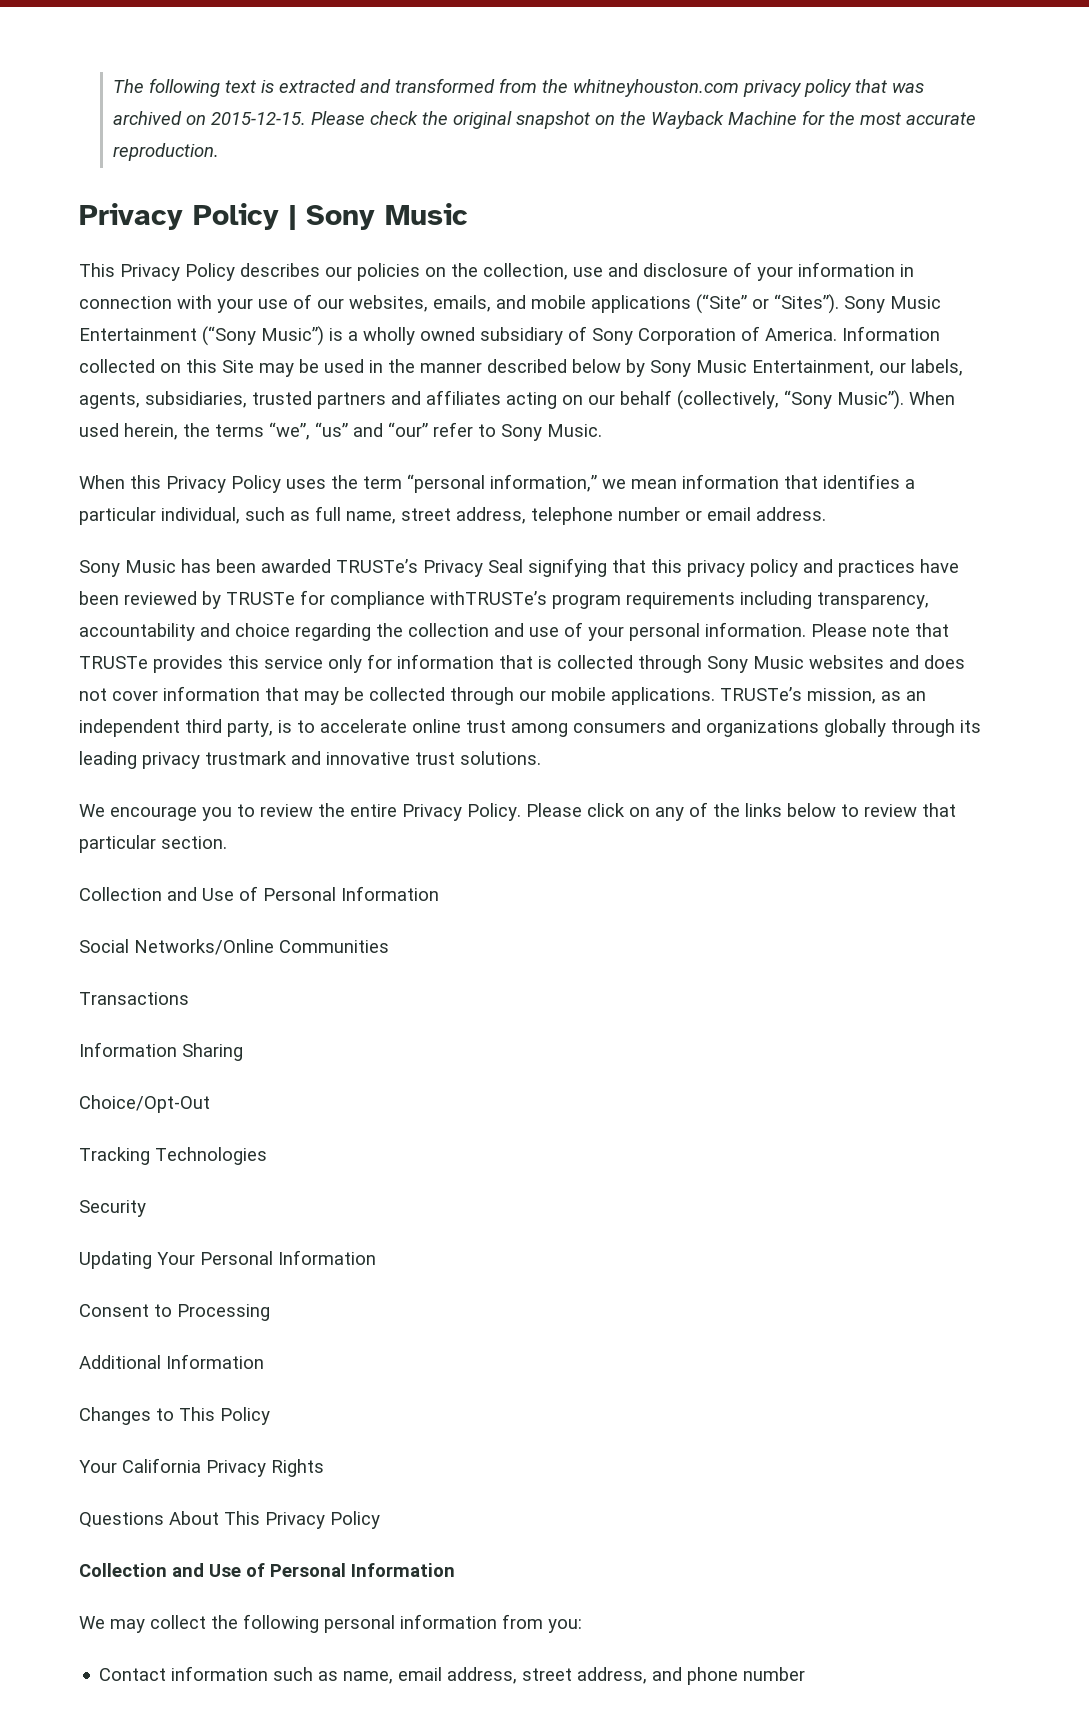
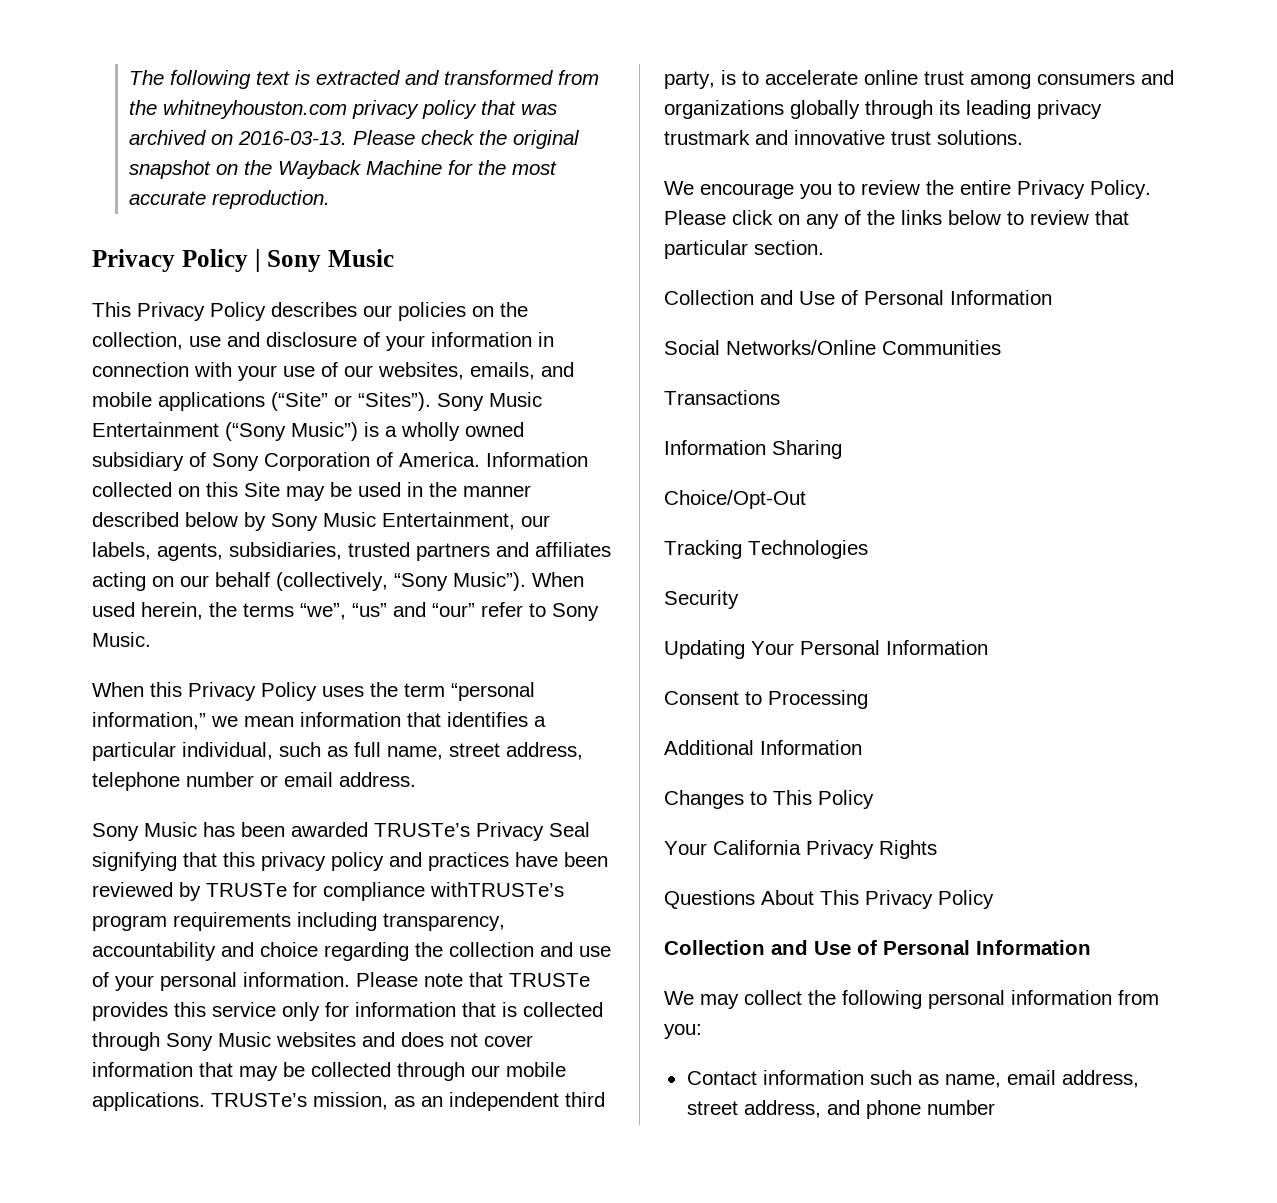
[211,112,307,125] 2015-12-15. -> [238,131,348,145] 2016-03-13.

